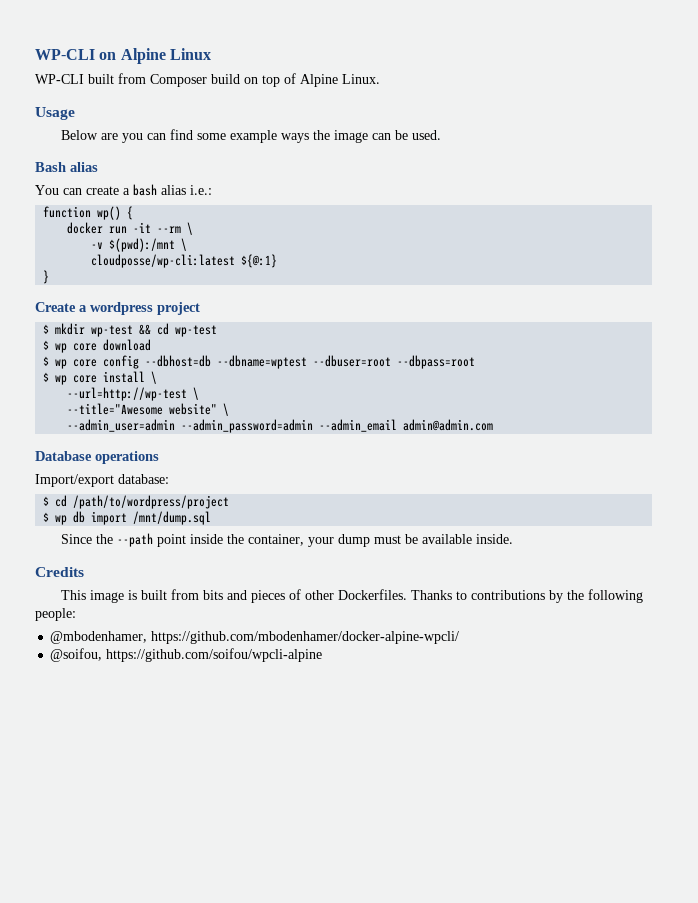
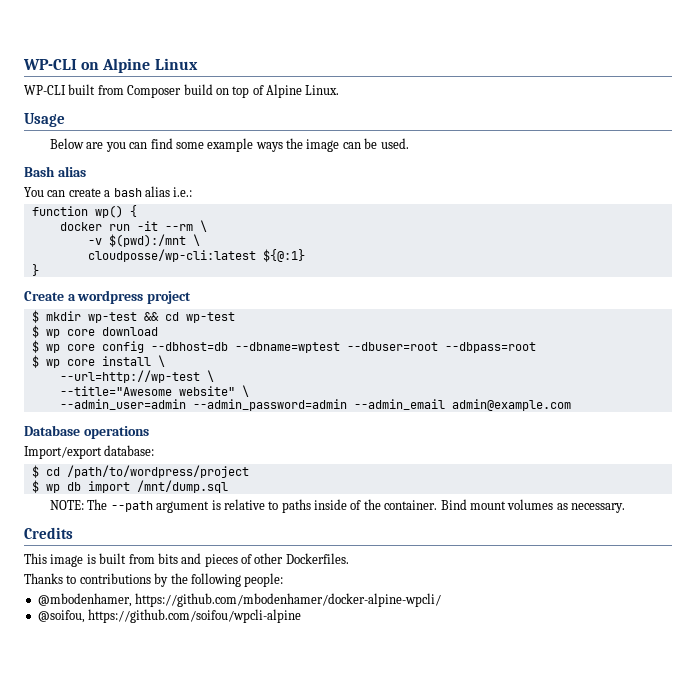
[403,419,494,431] admin@admin.com -> [451,399,571,411] admin@example.com
[60,533,513,547] Since the --path point inside the container, your dump must be available inside. -> [50,499,626,513] NOTE: The --path argument is relative to paths inside of the container. Bind mount volumes as necessary.
(407, 594) none -> (349, 558) //

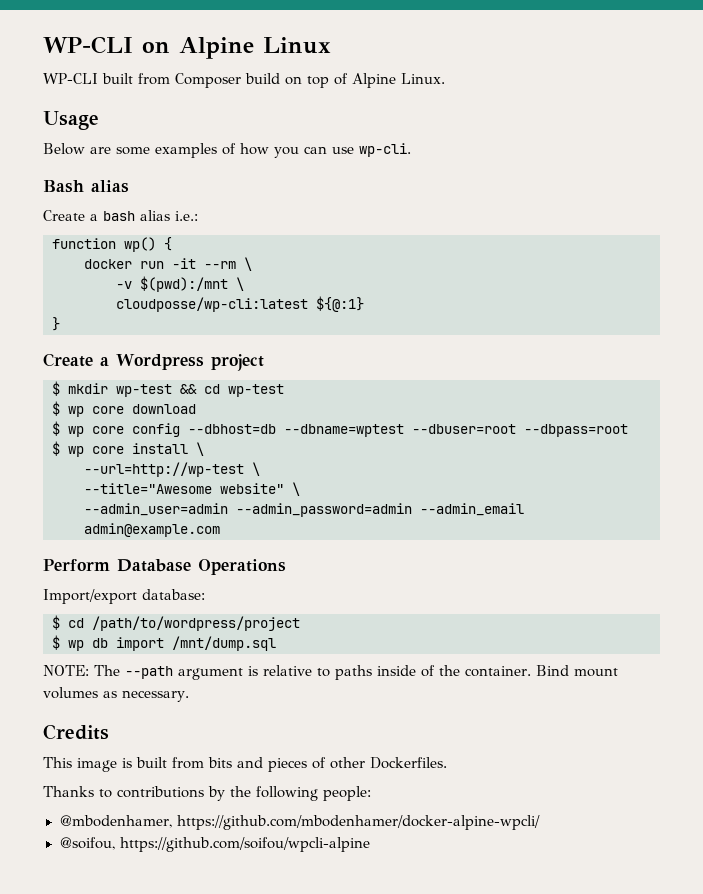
[105,138,409,152] you can find some example ways the image can be used. -> [116,143,411,158] some examples of how you can use wp-cli.
[24,187,101,197] You can create -> [43,210,85,221] Create
[77,290,144,304] wordpress -> [116,354,204,370] Wordpress
[24,425,149,439] Database operations -> [43,559,286,575] Perform Database Operations

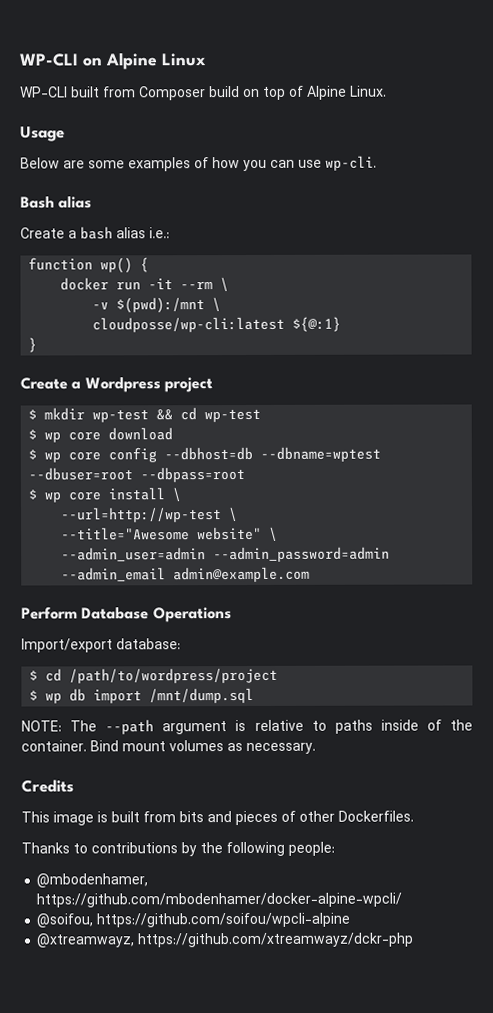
(370, 844) none -> [36,932,414,948] // @xtreamwayz, https://github.com/xtreamwayz/dckr-php

